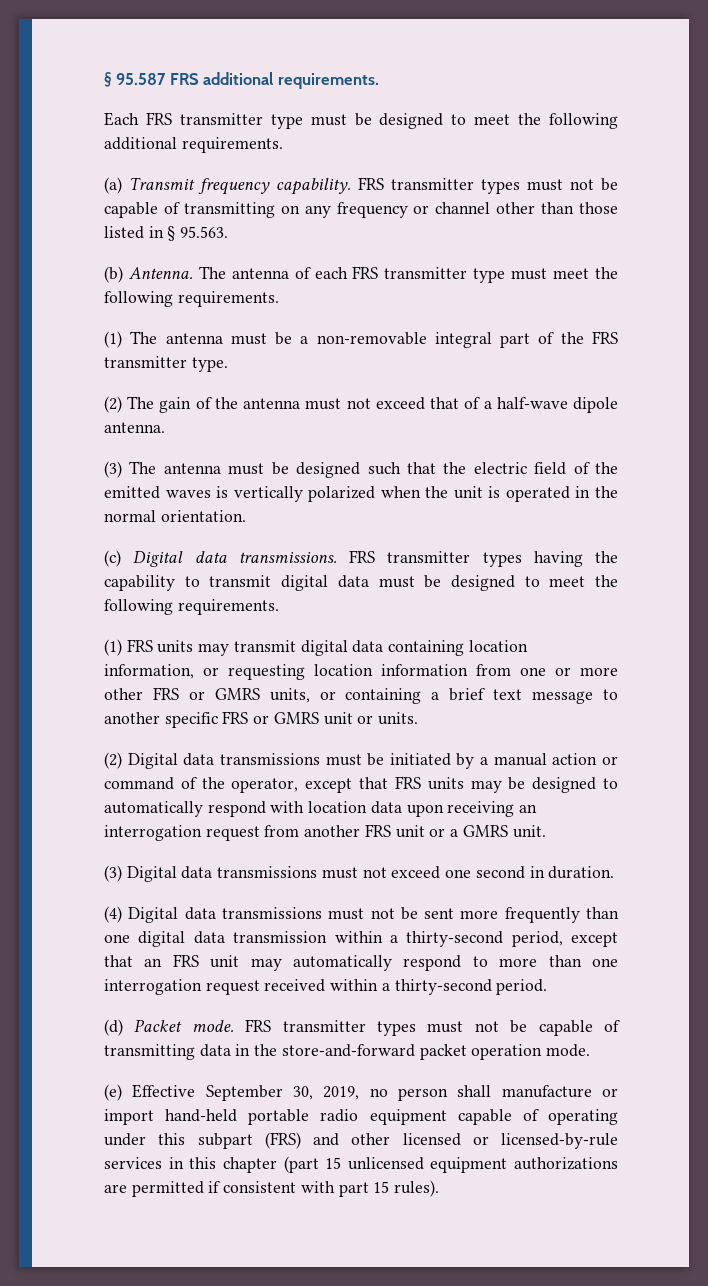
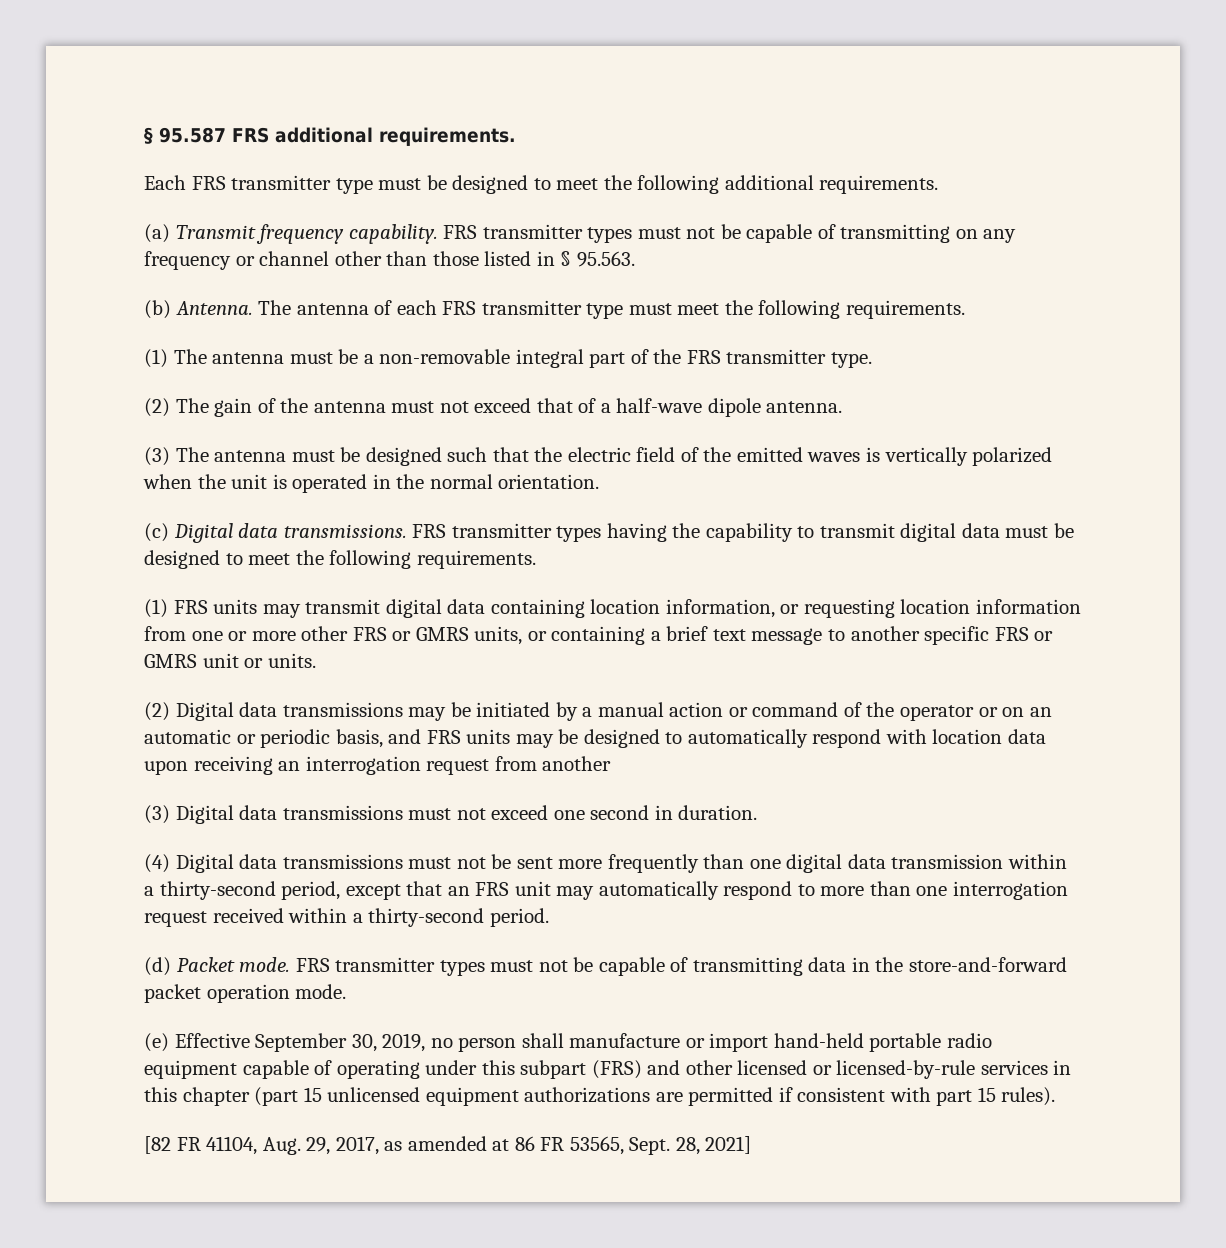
[325,754,362,766] must -> [408,707,447,721] may
[231,777,389,793] operator, except that -> [900,705,1052,721] [144,729,422,748] operator or on an automatic or periodic basis, and
[364,824,546,838] FRS unit or a GMRS unit. -> (612, 763) none
(440, 1188) none -> [144,1136,752,1155] // [82 FR 41104, Aug. 29, 2017, as amended at 86 FR 53565, Sept. 28, 2021]

